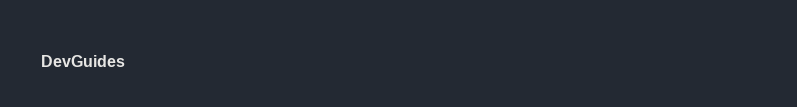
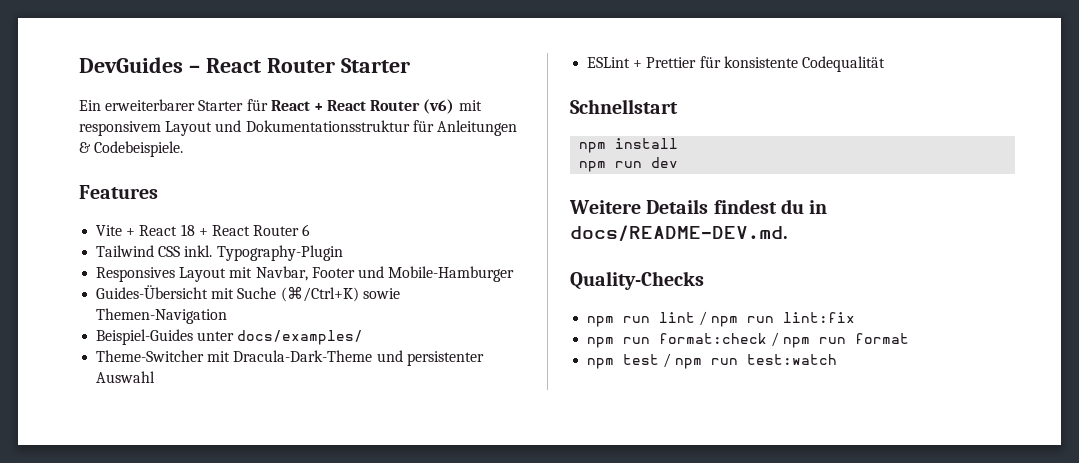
(125, 61) none -> [188,58,410,73] [79,99,482,114] [79,120,517,136] [79,141,184,157] [79,185,158,199] [96,224,311,236] [96,245,343,261] [96,266,515,282] [96,285,400,302] [96,308,228,324] [96,329,364,345] [96,350,484,366] [96,371,156,383] [587,56,885,72] [570,99,678,114] [579,138,679,153] [579,157,679,172] [569,199,828,214] [570,225,788,241] [570,271,704,290] [587,311,856,327] [587,332,910,348] [587,353,838,369] – React Router Starter // Ein erweiterbarer Starter für React + React Router (v6) mit responsivem Layout und Dokumentationsstruktur für Anleitungen & Codebeispiele. // Features // Vite + React 18 + React Router 6 // Tailwind CSS inkl. Typography-Plugin // Responsives Layout mit Navbar, Footer und Mobile-Hamburger // Guides-Übersicht mit Suche (⌘/Ctrl+K) sowie Themen-Navigation // Beispiel-Guides unter docs/examples/ // Theme-Switcher mit Dracula-Dark-Theme und persistenter Auswahl // ESLint + Prettier für konsistente Codequalität // Schnellstart // npm install // npm run dev // Weitere Details findest du in docs/README-DEV.md. // Quality-Checks // npm run lint / npm run lint:fix // npm run format:check / npm run format // npm test / npm run test:watch

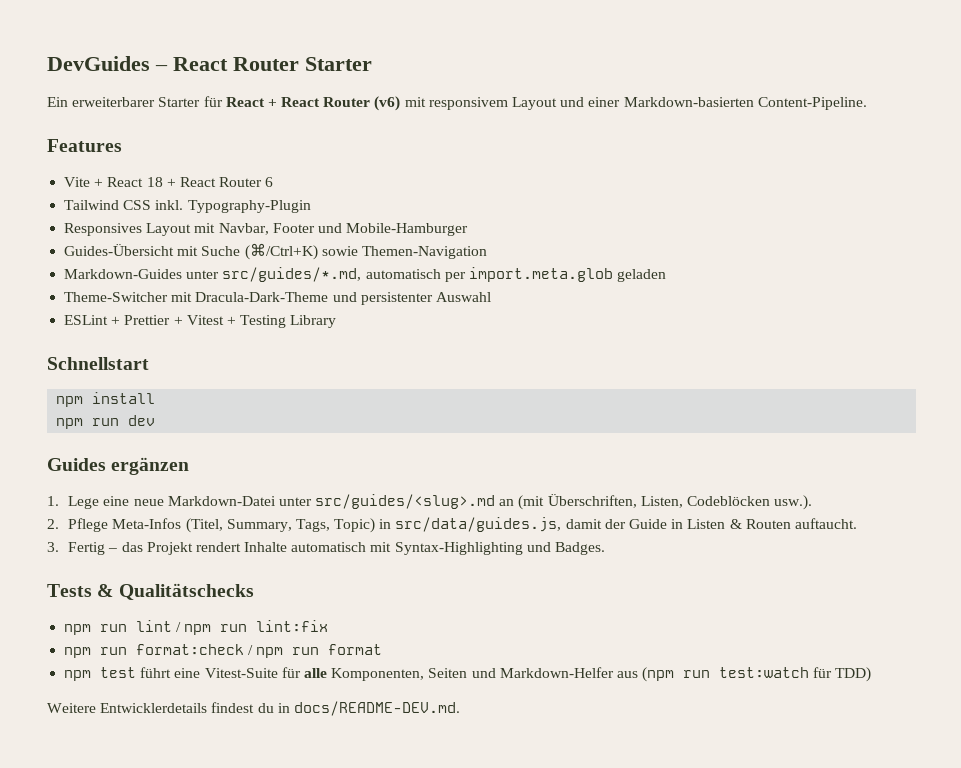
[245,120,517,136] [79,141,184,157] Dokumentationsstruktur für Anleitungen & Codebeispiele. -> [588,97,867,110] einer Markdown-basierten Content-Pipeline.
[96,329,364,345] Beispiel-Guides unter docs/examples/ -> [64,267,667,282] Markdown-Guides unter src/guides/*.md, automatisch per import.meta.glob geladen
[699,56,885,72] für konsistente Codequalität -> [173,315,337,328] + Vitest + Testing Library
[569,199,828,214] [570,225,788,241] [570,271,704,290] Weitere Details findest du in docs/README-DEV.md. // Quality-Checks -> [47,457,190,475] [47,494,813,510] [47,517,857,533] [47,542,606,555] [47,583,254,600] Guides ergänzen // 1. Lege eine neue Markdown-Datei unter src/guides/<slug>.md an (mit Überschriften, Listen, Codeblöcken usw.). // 2. Pflege Meta-Infos (Titel, Summary, Tags, Topic) in src/data/guides.js, damit der Guide in Listen & Routen auftaucht. // 3. Fertig – das Projekt rendert Inhalte automatisch mit Syntax-Highlighting und Badges. // Tests & Qualitätschecks
[663,353,838,369] / npm run test:watch -> [140,667,872,682] [47,701,460,716] führt eine Vitest-Suite für alle Komponenten, Seiten und Markdown-Helfer aus (npm run test:watch für TDD) // Weitere Entwicklerdetails findest du in docs/README-DEV.md.

